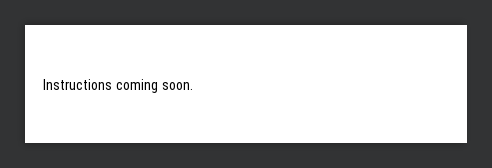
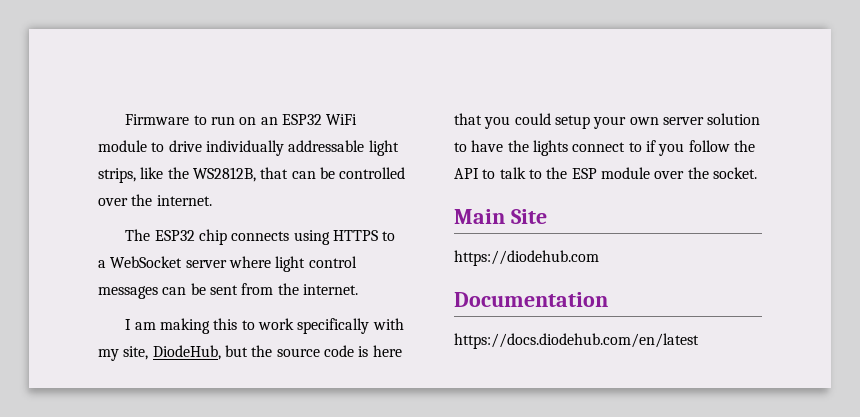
[43,79,193,93] Instructions coming soon. -> [125,114,358,125] [98,140,399,156] [98,167,406,183] [98,194,212,206] [125,229,396,245] [98,256,357,272] [98,283,358,299] [125,318,404,334] [98,345,402,361] [454,113,761,129] [454,140,755,156] [454,167,757,179] [454,209,547,224] [454,250,599,266] [454,292,608,307] [454,333,699,349] Firmware to run on an ESP32 WiFi module to drive individually addressable light strips, like the WS2812B, that can be controlled over the internet. // The ESP32 chip connects using HTTPS to a WebSocket server where light control messages can be sent from the internet. // I am making this to work specifically with my site, DiodeHub, but the source code is here that you could setup your own server solution to have the lights connect to if you follow the API to talk to the ESP module over the socket. // Main Site // https://diodehub.com // Documentation // https://docs.diodehub.com/en/latest

